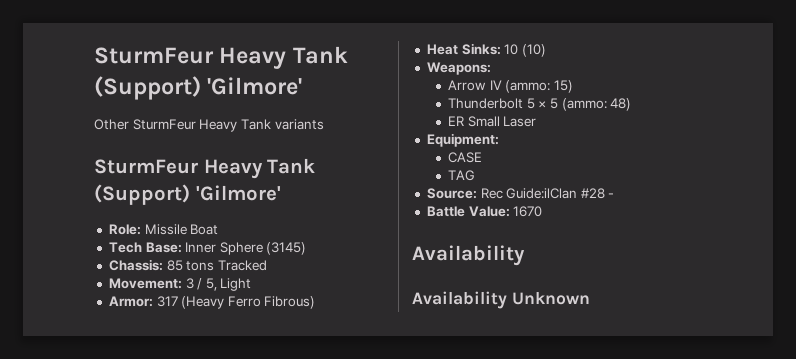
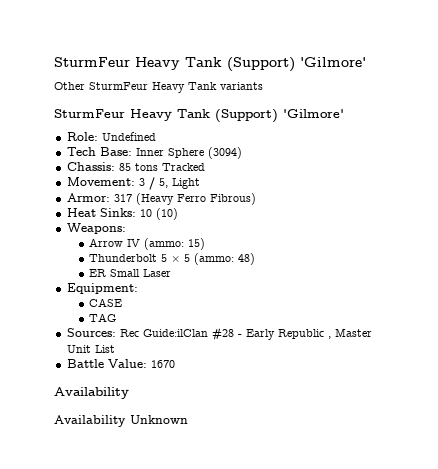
[144,224,219,235] Missile Boat -> [101,132,156,141] Undefined
[266,242,307,255] (3145) -> [207,147,242,159] (3094)
[426,188,477,199] Source: -> [66,328,116,337] Sources:
(615, 195) none -> [245,328,372,340] [66,345,115,353] Early Republic , Master Unit List

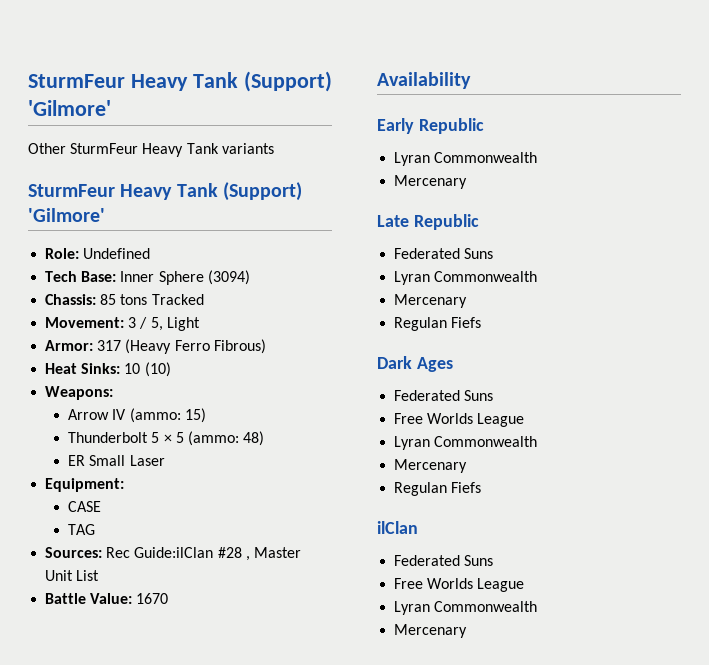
[237,329,324,340] - Early Republic -> (242, 552) none
[54,415,188,427] Availability Unknown -> [377,118,484,134] [394,152,538,166] [394,175,468,189] [377,214,479,230] [394,248,494,259] [394,271,538,285] [394,294,468,308] [394,317,482,331] [377,356,453,372] [394,390,494,401] [394,413,525,427] [394,436,538,450] [394,459,468,473] [394,482,482,496] [377,521,418,534] [394,555,494,566] [394,578,525,592] [394,601,538,615] [394,624,468,638] Early Republic // Lyran Commonwealth // Mercenary // Late Republic // Federated Suns // Lyran Commonwealth // Mercenary // Regulan Fiefs // Dark Ages // Federated Suns // Free Worlds League // Lyran Commonwealth // Mercenary // Regulan Fiefs // ilClan // Federated Suns // Free Worlds League // Lyran Commonwealth // Mercenary

